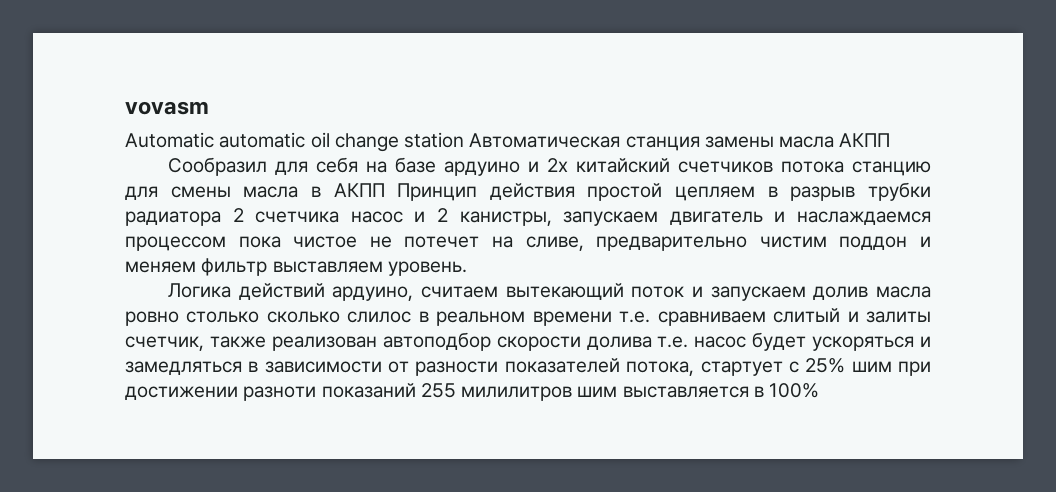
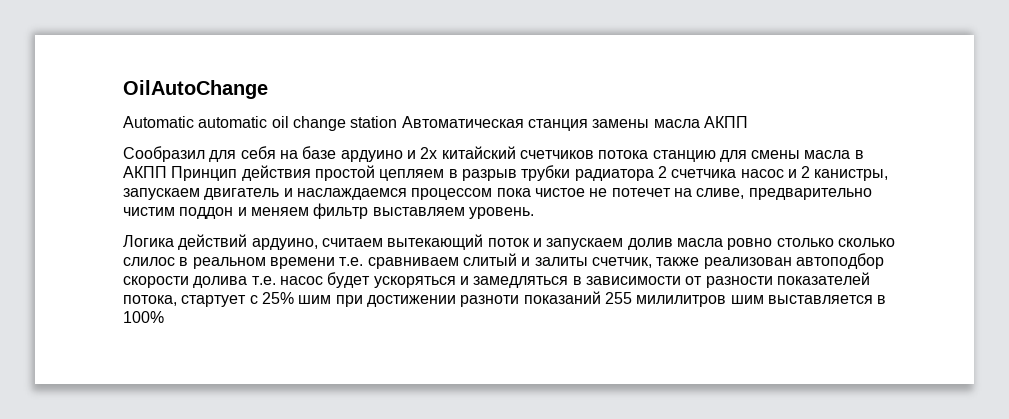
[125,101,209,115] vovasm -> [123,80,268,99] OilAutoСhange

